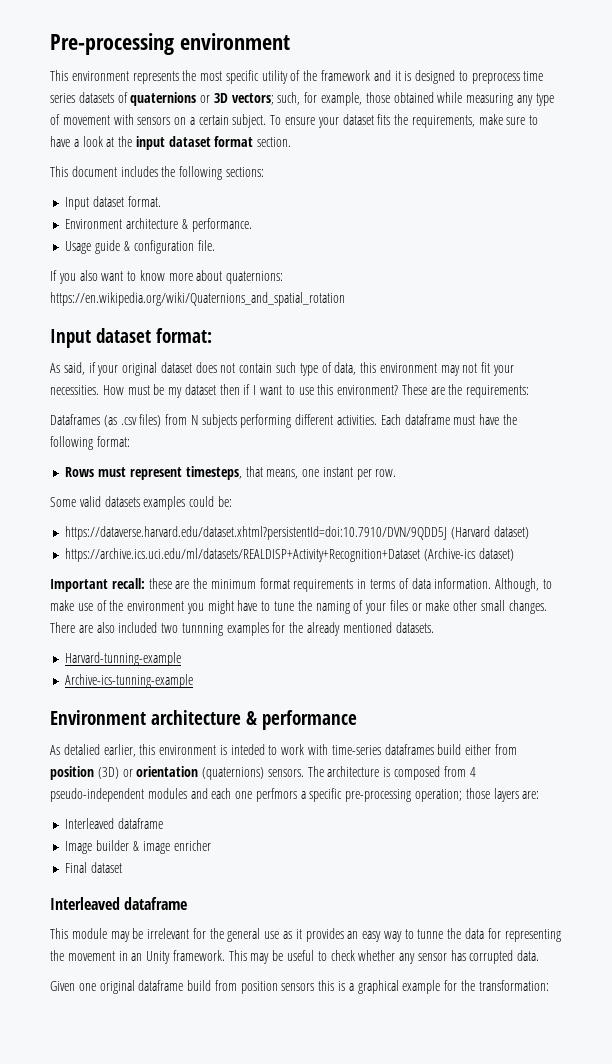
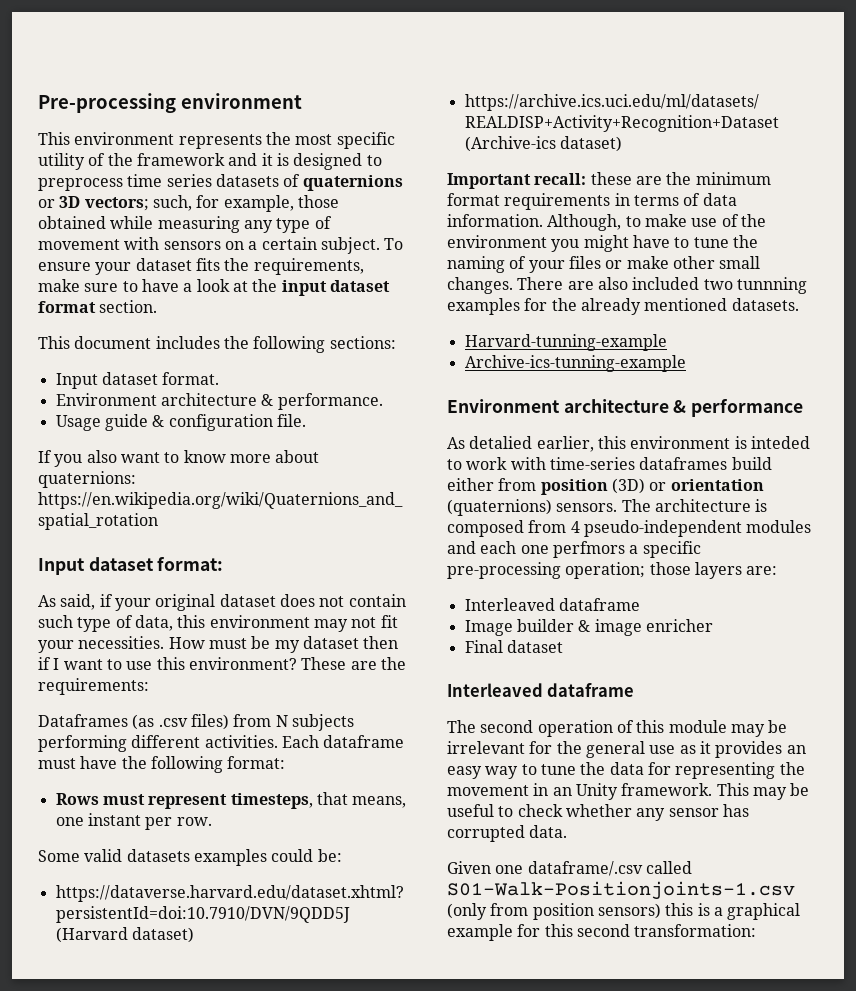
[50,928,68,939] This -> [447,720,665,737] The second operation of this
[417,929,444,939] tunne -> [540,764,576,775] tune
[99,980,315,994] original dataframe build from position sensors -> [527,861,692,876] [447,881,795,900] [447,903,661,920] dataframe/.csv called S01-Walk-Positionjoints-1.csv (only from position sensors)
[460,980,475,991] the -> [544,924,630,937] this second

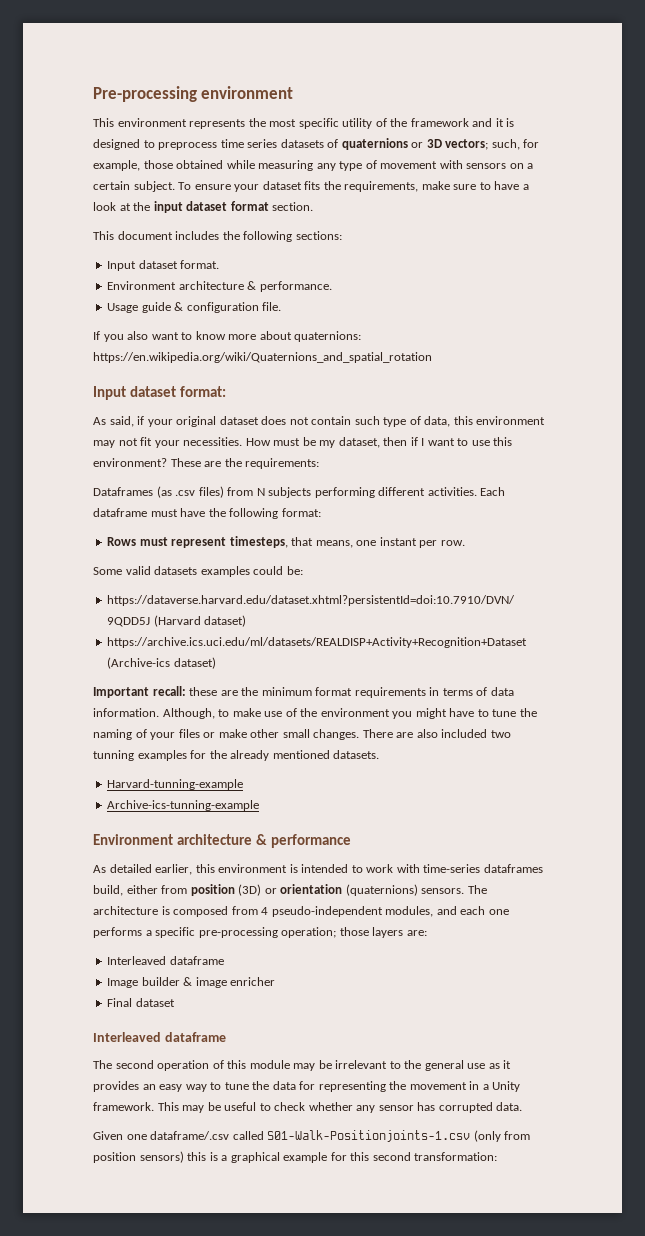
[302,636,359,649] dataset -> [338,437,380,448] dataset,
[736,277,807,294] tunnning -> [93,750,134,761] tunning
[469,436,533,449] detalied -> [109,864,152,873] detailed
[750,436,810,449] inteded -> [301,864,349,873] intended
[731,457,772,470] build -> [93,885,123,896] build,
[746,520,812,533] modules -> [385,906,434,917] modules,
[552,541,625,558] perfmors -> [93,927,142,938] performs
[529,741,553,754] for -> [389,1061,401,1069] to
[552,787,572,796] an -> [482,1084,489,1090] a

